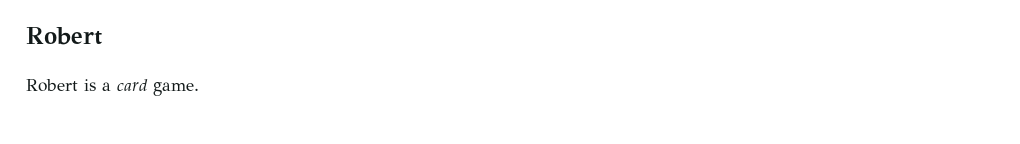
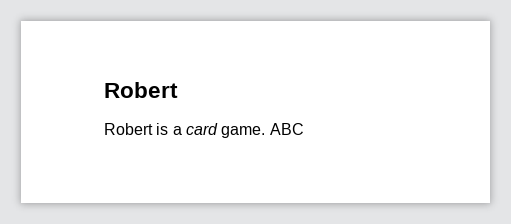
(199, 89) none -> [269,123,304,135] ABC

